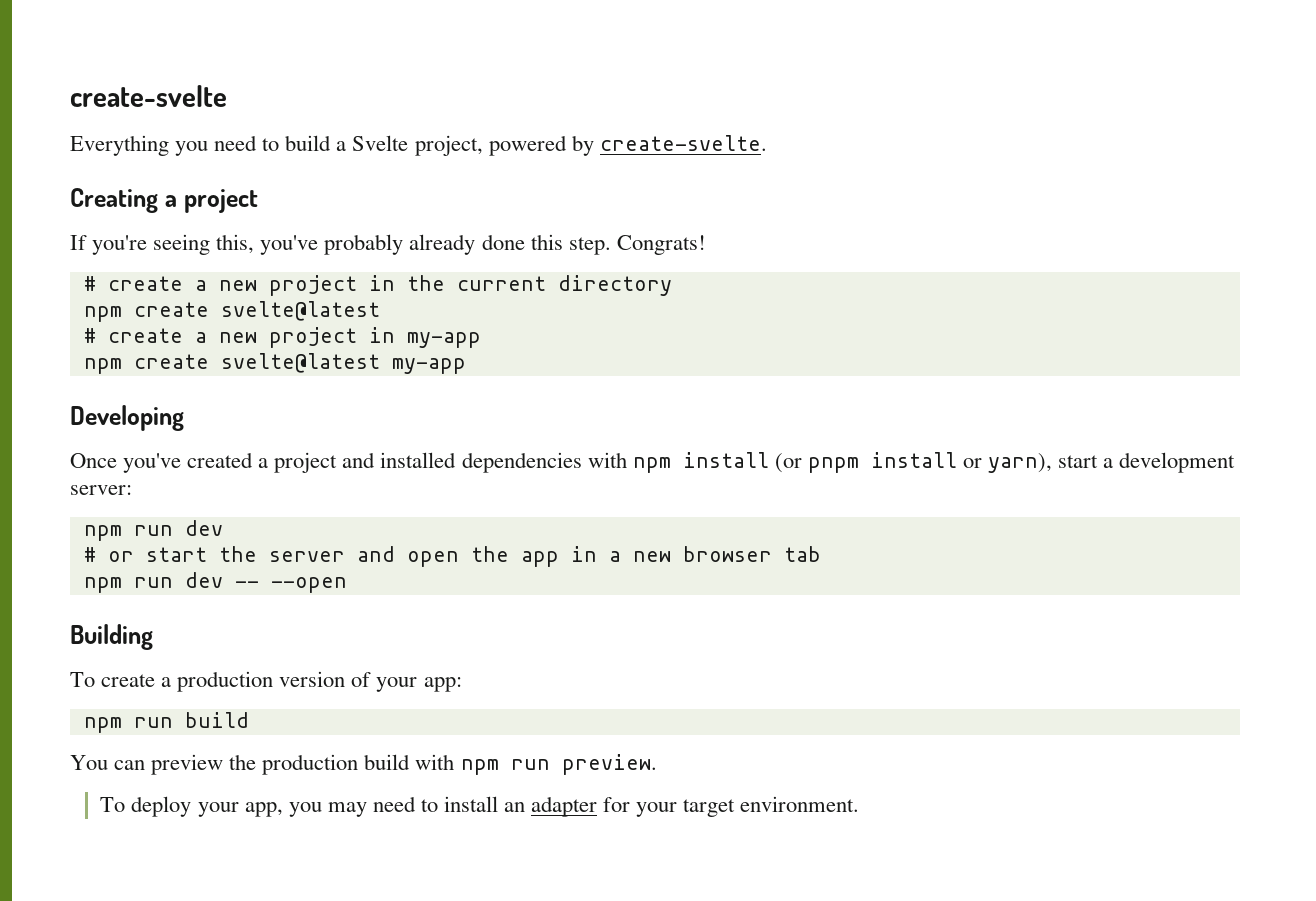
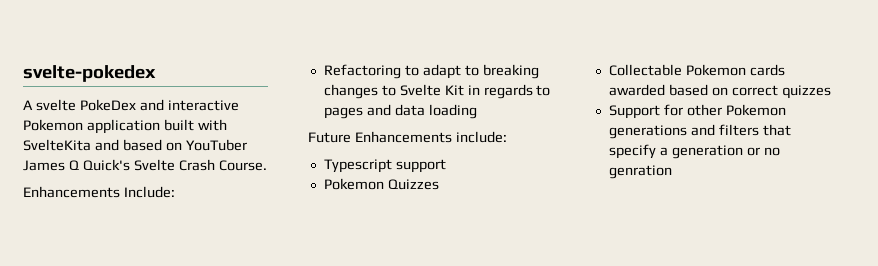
[70,85,227,107] [70,135,767,156] [70,188,258,213] [70,234,706,255] [83,275,672,296] [83,301,380,322] [83,327,481,348] [83,353,466,374] [70,405,184,431] [70,452,1236,473] [70,485,132,495] [83,520,223,541] [83,546,821,567] [83,572,347,593] [70,624,153,650] [70,671,462,692] [83,712,249,733] [70,754,657,775] [100,796,860,817] create-svelte // Everything you need to build a Svelte project, powered by create-svelte. // Creating a project // If you're seeing this, you've probably already done this step. Congrats! // # create a new project in the current directory // npm create svelte@latest // # create a new project in my-app // npm create svelte@latest my-app // Developing // Once you've created a project and installed dependencies with npm install (or pnpm install or yarn), start a development server: // npm run dev // # or start the server and open the app in a new browser tab // npm run dev -- --open // Building // To create a production version of your app: // npm run build // You can preview the production build with npm run preview. // To deploy your app, you may need to install an adapter for your target environment. -> [23,65,156,82] [23,99,239,111] [23,119,227,134] [23,139,247,151] [23,159,267,171] [23,186,175,198] [323,64,539,79] [323,84,551,99] [323,104,477,119] [308,131,507,143] [323,159,446,173] [323,178,439,190] [608,64,785,76] [608,84,831,99] [608,104,786,119] [608,124,791,139] [608,144,780,159] [608,165,672,179] svelte-pokedex // A svelte PokeDex and interactive Pokemon application built with SvelteKita and based on YouTuber James Q Quick's Svelte Crash Course. // Enhancements Include: // Refactoring to adapt to breaking changes to Svelte Kit in regards to pages and data loading // Future Enhancements include: // Typescript support // Pokemon Quizzes // Collectable Pokemon cards awarded based on correct quizzes // Support for other Pokemon generations and filters that specify a generation or no genration

